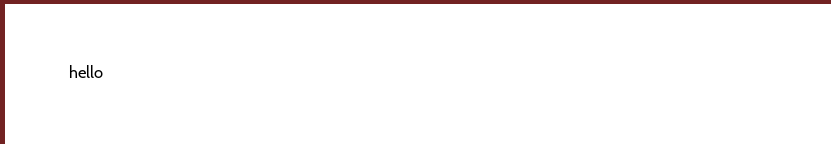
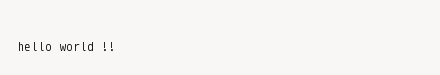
(103, 71) none -> [59,42,115,51] world !!

